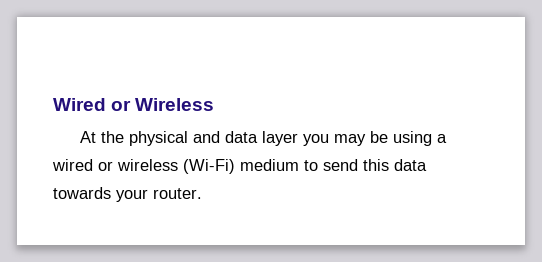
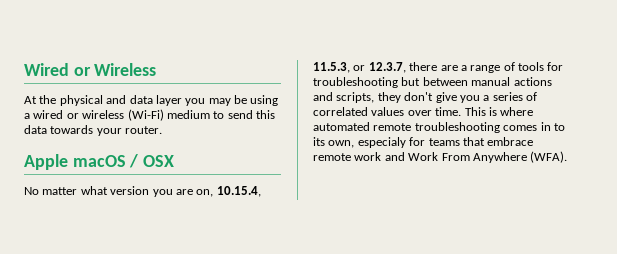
(202, 193) none -> [24,154,175,170] [24,186,261,197] [313,62,564,73] [313,77,552,88] [313,92,537,103] [313,107,534,116] [313,122,565,133] [313,137,534,148] [313,151,568,163] // Apple macOS / OSX // No matter what version you are on, 10.15.4, 11.5.3, or 12.3.7, there are a range of tools for troubleshooting but between manual actions and scripts, they don't give you a series of correlated values over time. This is where automated remote troubleshooting comes in to its own, especialy for teams that embrace remote work and Work From Anywhere (WFA).

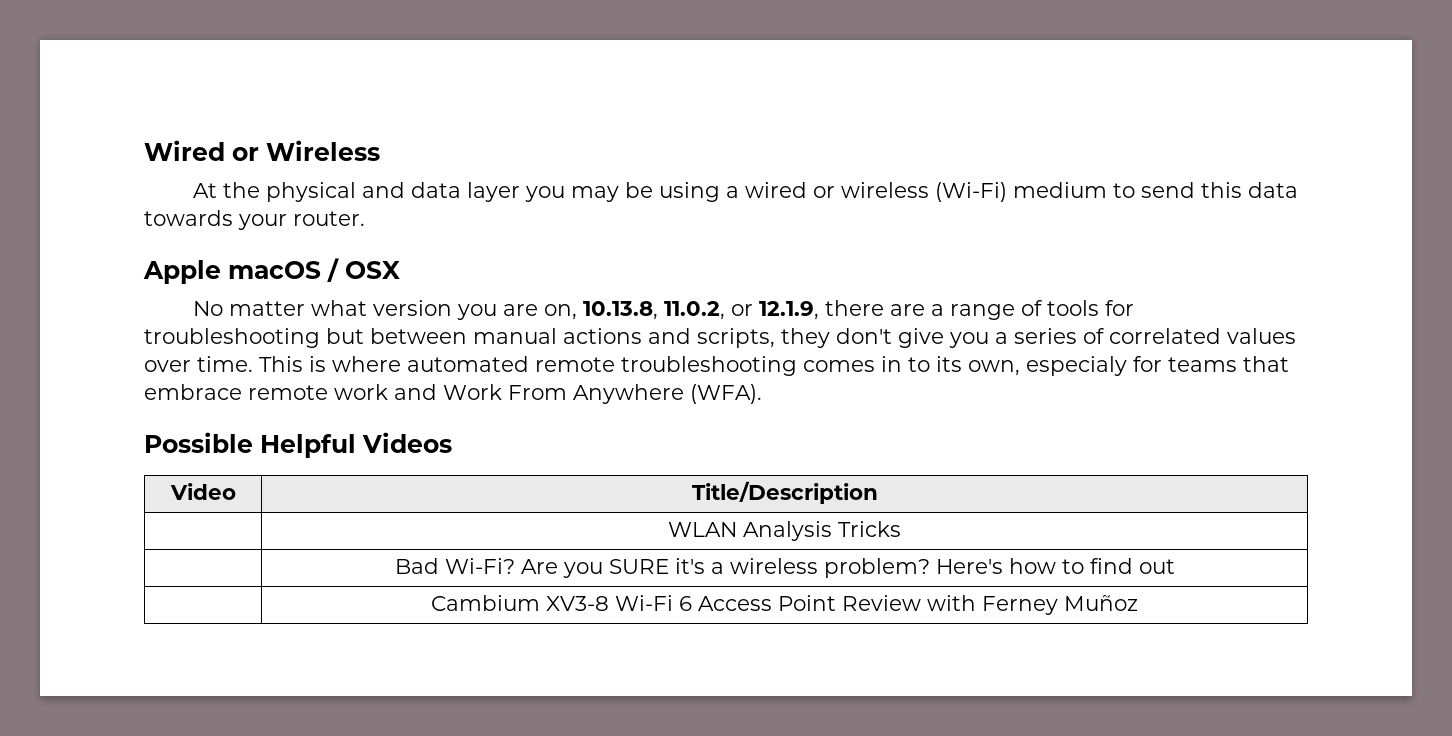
[216,186,261,197] [313,62,406,73] 10.15.4, 11.5.3, or 12.3.7, -> [582,301,819,320] 10.13.8, 11.0.2, or 12.1.9,
(568, 157) none -> [144,432,452,458] [169,483,236,500] [691,481,878,504] [668,521,901,541] [394,558,1175,578] [431,595,1138,615] // Possible Helpful Videos // Video | Title/Description // | WLAN Analysis Tricks // | Bad Wi-Fi? Are you SURE it's a wireless problem? Here's how to find out // | Cambium XV3-8 Wi-Fi 6 Access Point Review with Ferney Muñoz

